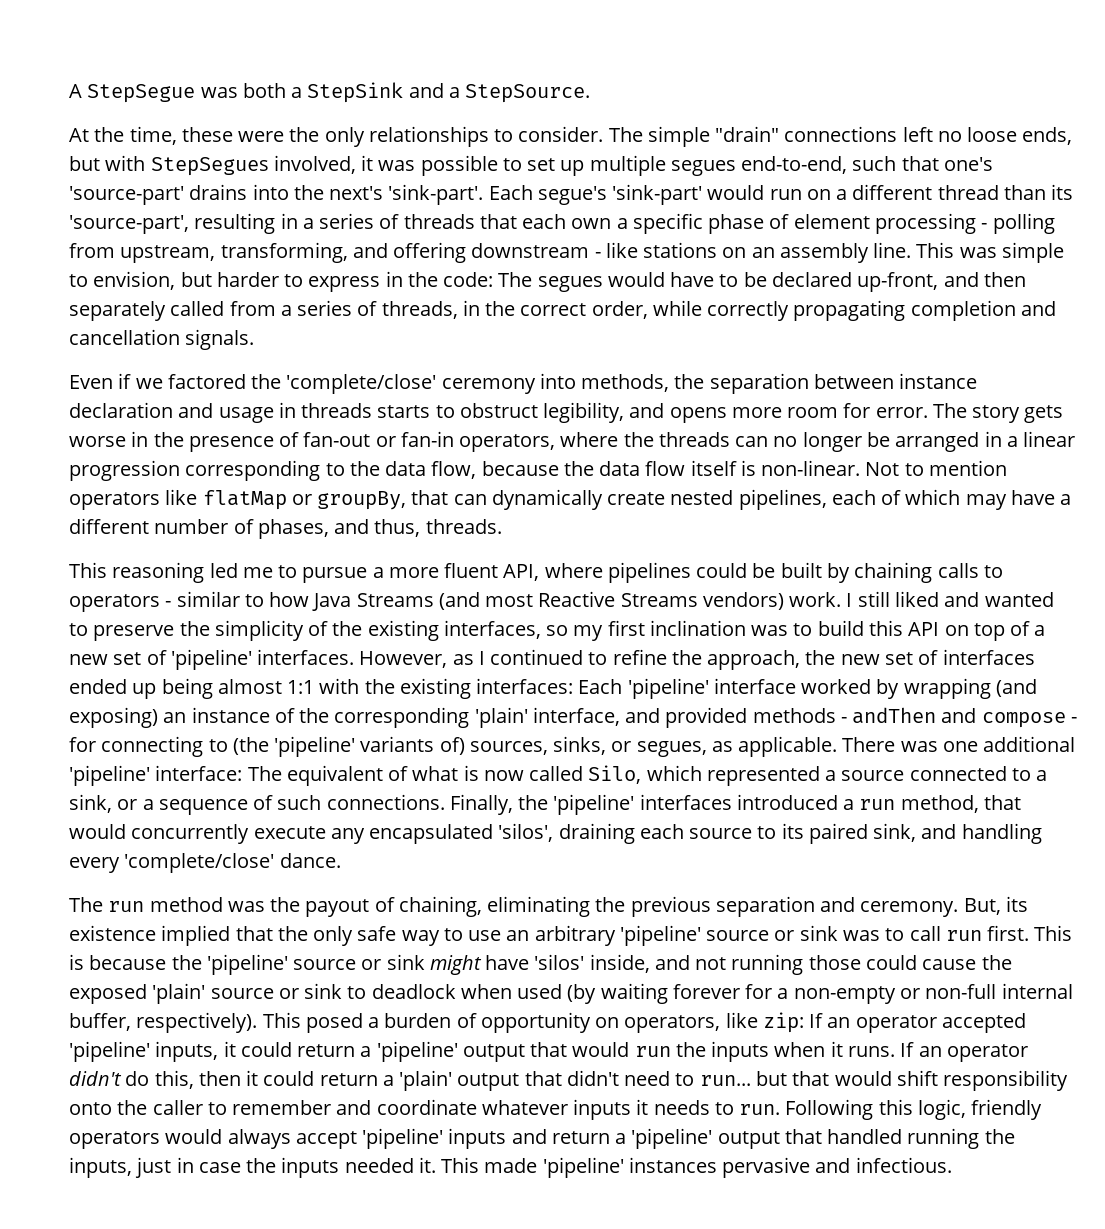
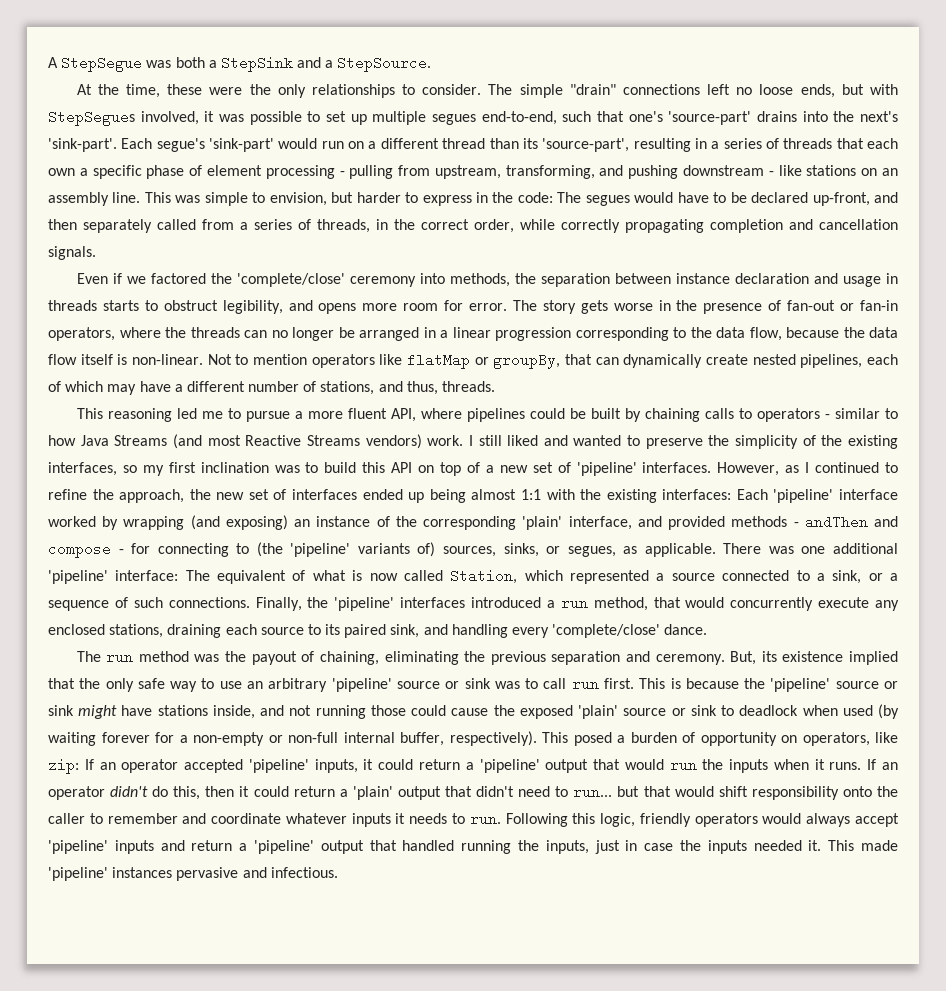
[992,213,1055,234] polling -> [349,165,394,179] pulling
[393,242,467,263] offering -> [628,165,679,179] pushing
[257,519,329,539] phases, -> [320,381,375,395] stations,
[588,765,642,784] Silo, -> [450,569,518,584] Station,
[369,823,554,844] encapsulated 'silos', -> [48,624,164,638] enclosed stations,
[534,954,585,970] 'silos' -> [157,705,208,716] stations

